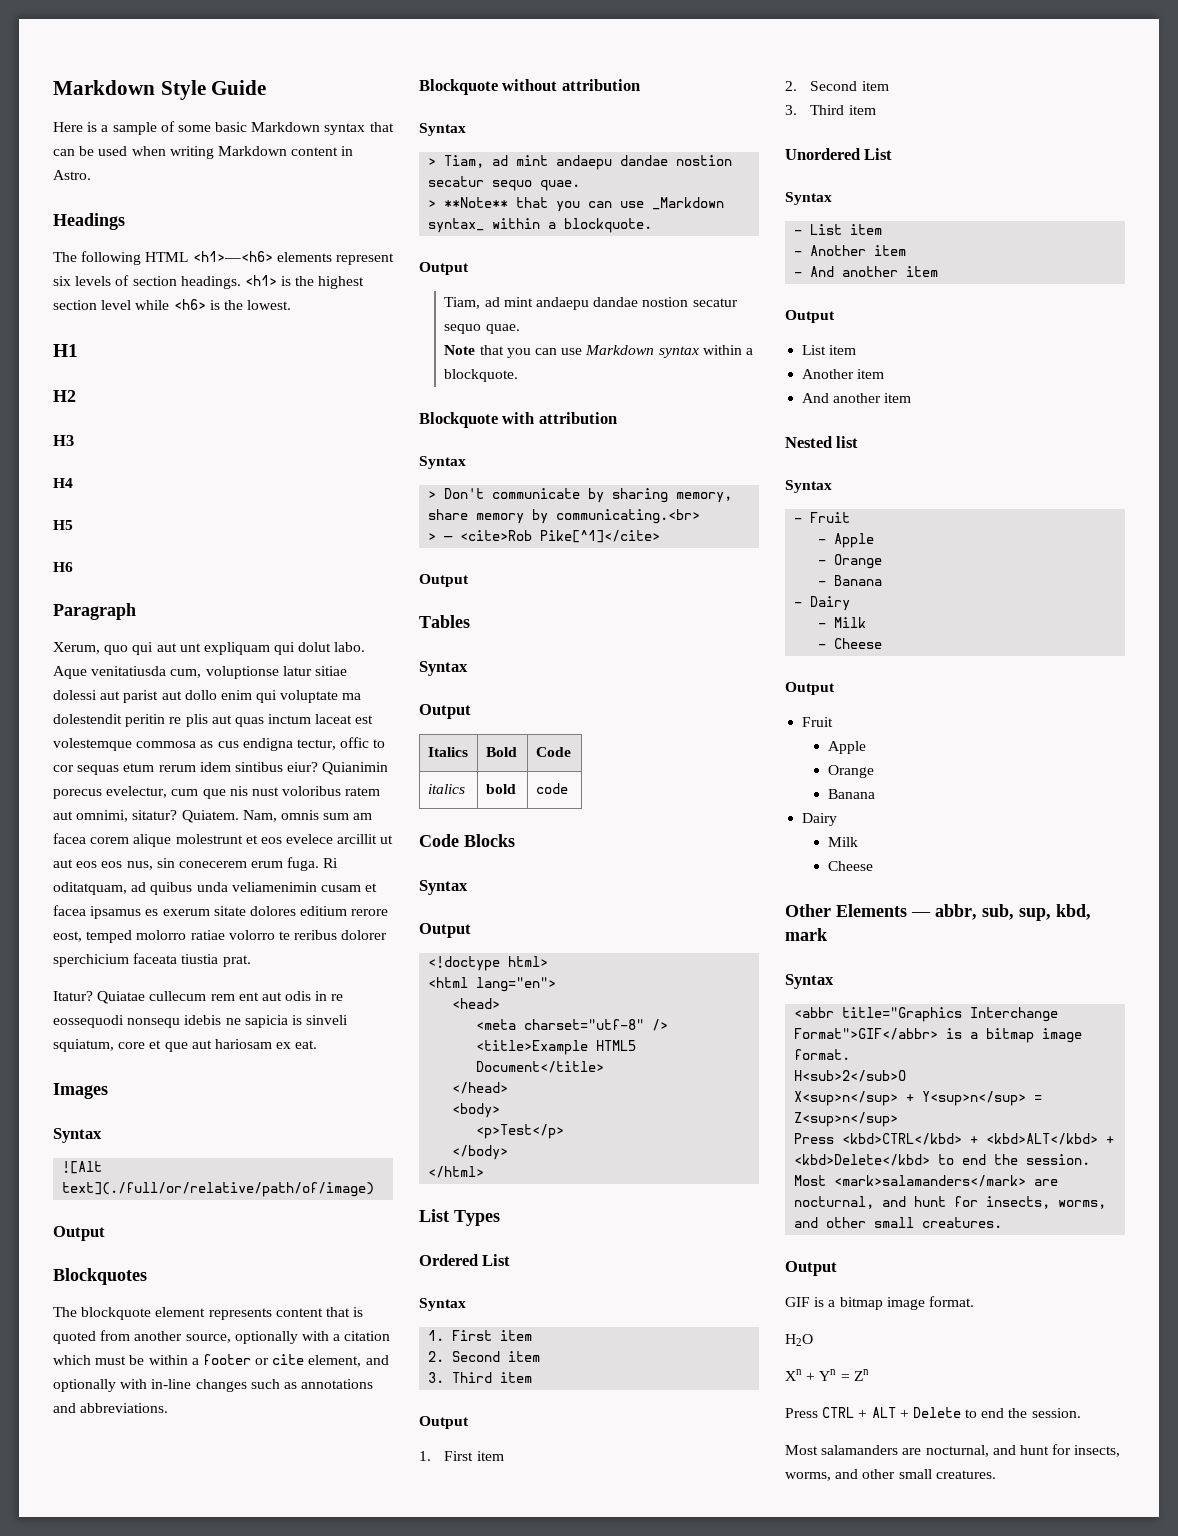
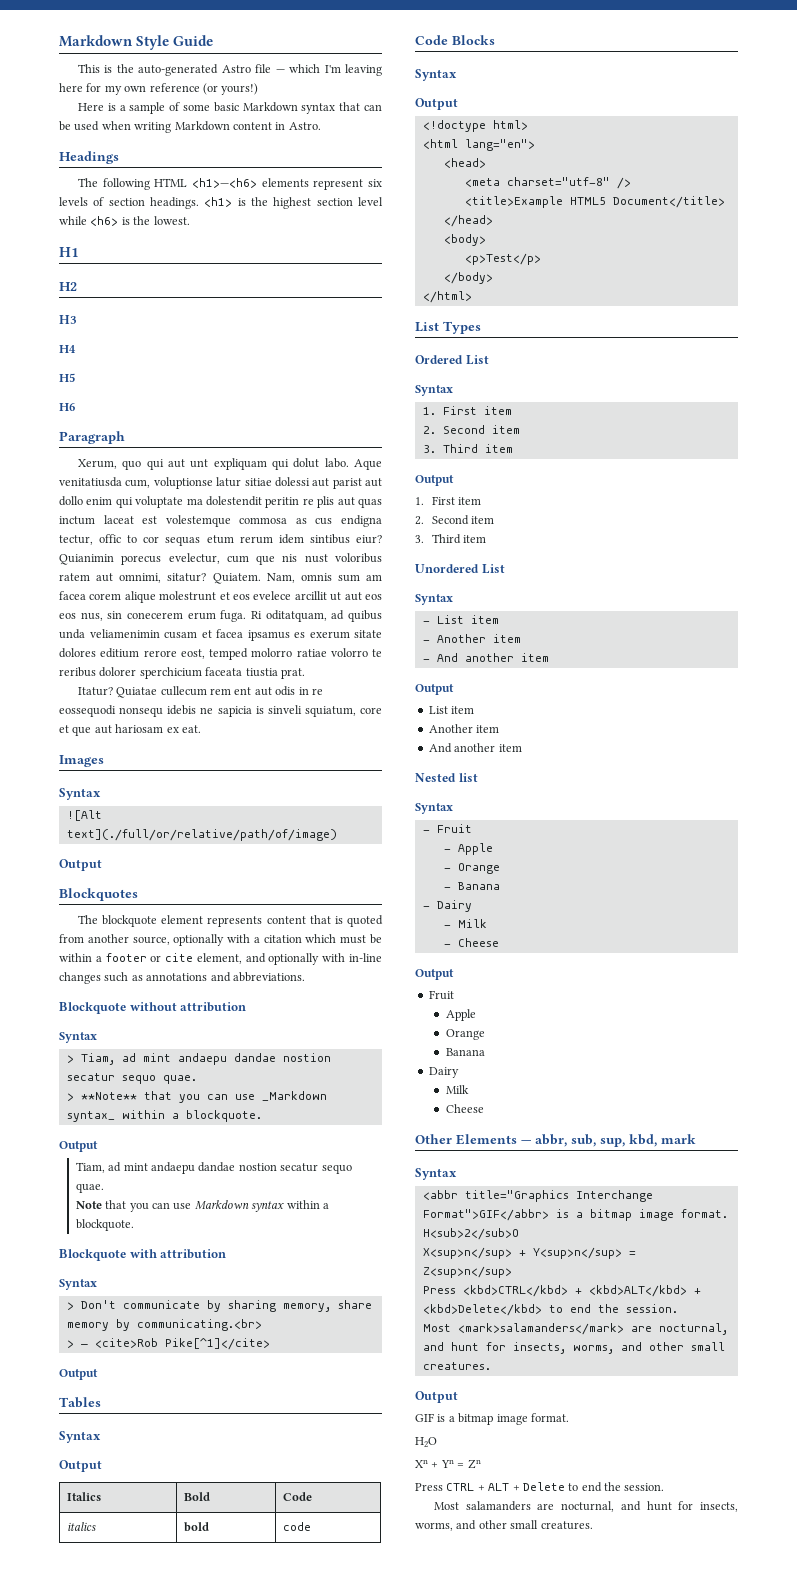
(267, 87) none -> [77,64,383,76] [59,83,259,95] // This is the auto-generated Astro file — which I'm leaving here for my own reference (or yours!)

